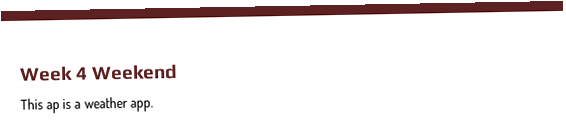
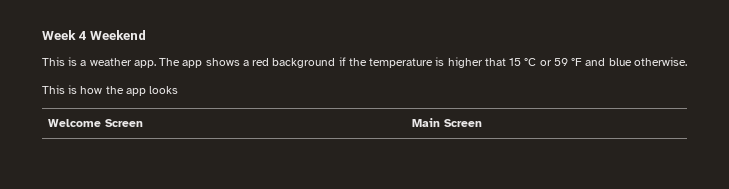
[45,102,60,114] ap -> (65, 61) none
(154, 106) none -> [159,57,687,68] [42,85,179,96] [47,119,143,127] [411,118,482,127] The app shows a red background if the temperature is higher that 15 °C or 59 °F and blue otherwise. // This is how the app looks // Welcome Screen | Main Screen

